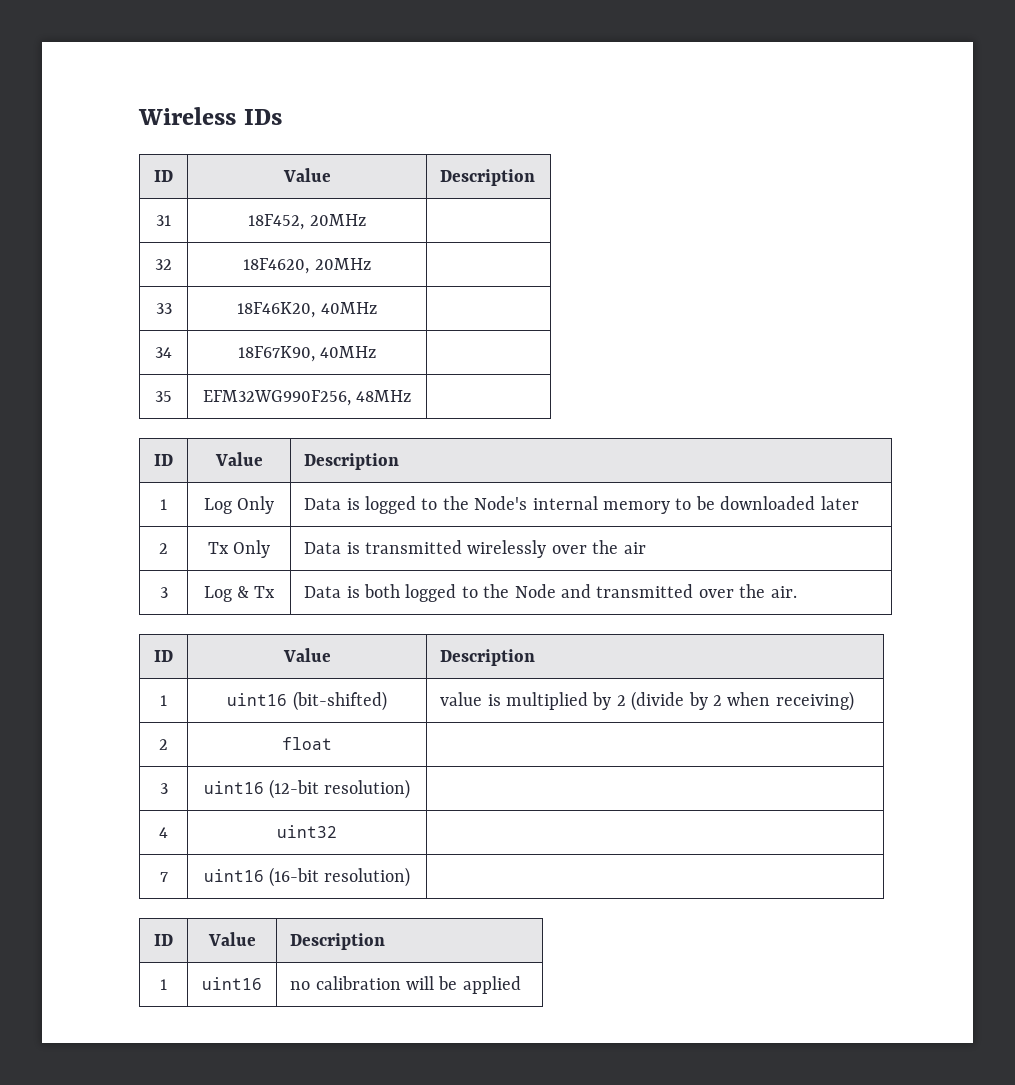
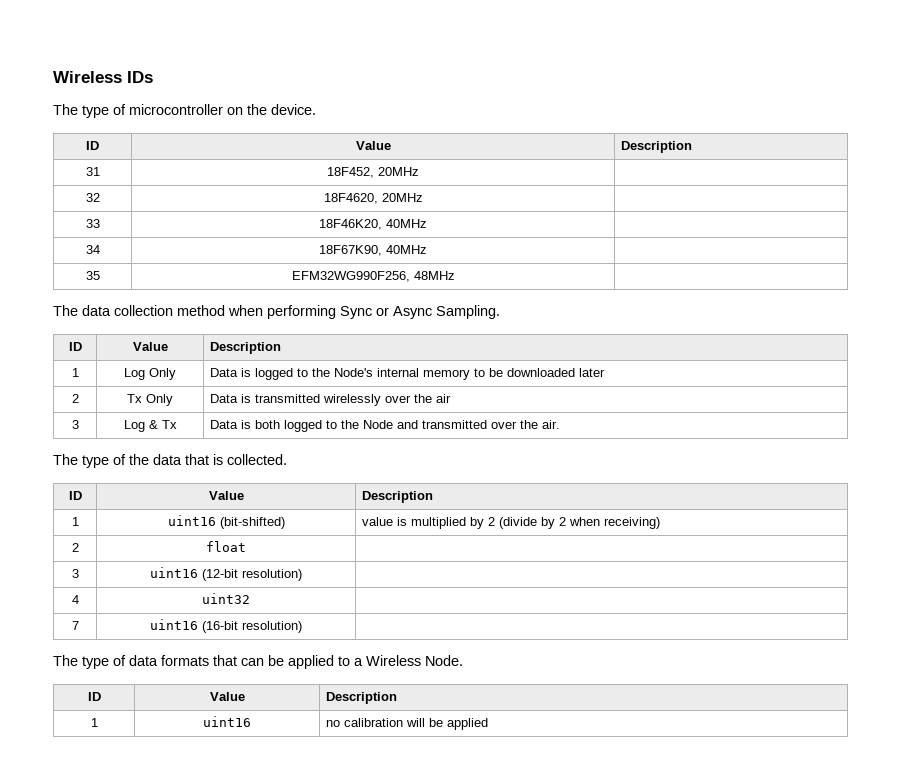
(282, 117) none -> [53,104,316,118] // The type of microcontroller on the device.
(412, 396) none -> [53,305,500,319] // The data collection method when performing Sync or Async Sampling.
(797, 592) none -> [53,454,287,468] // The type of the data that is collected.
(411, 877) none -> [53,655,463,669] // The type of data formats that can be applied to a Wireless Node.

